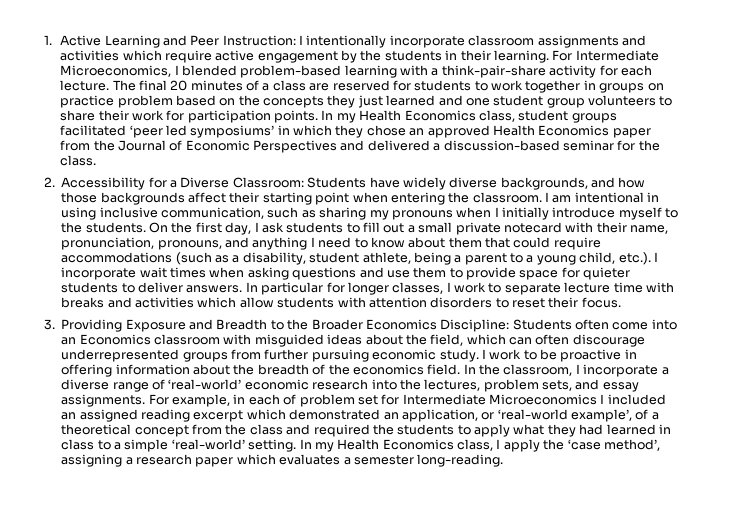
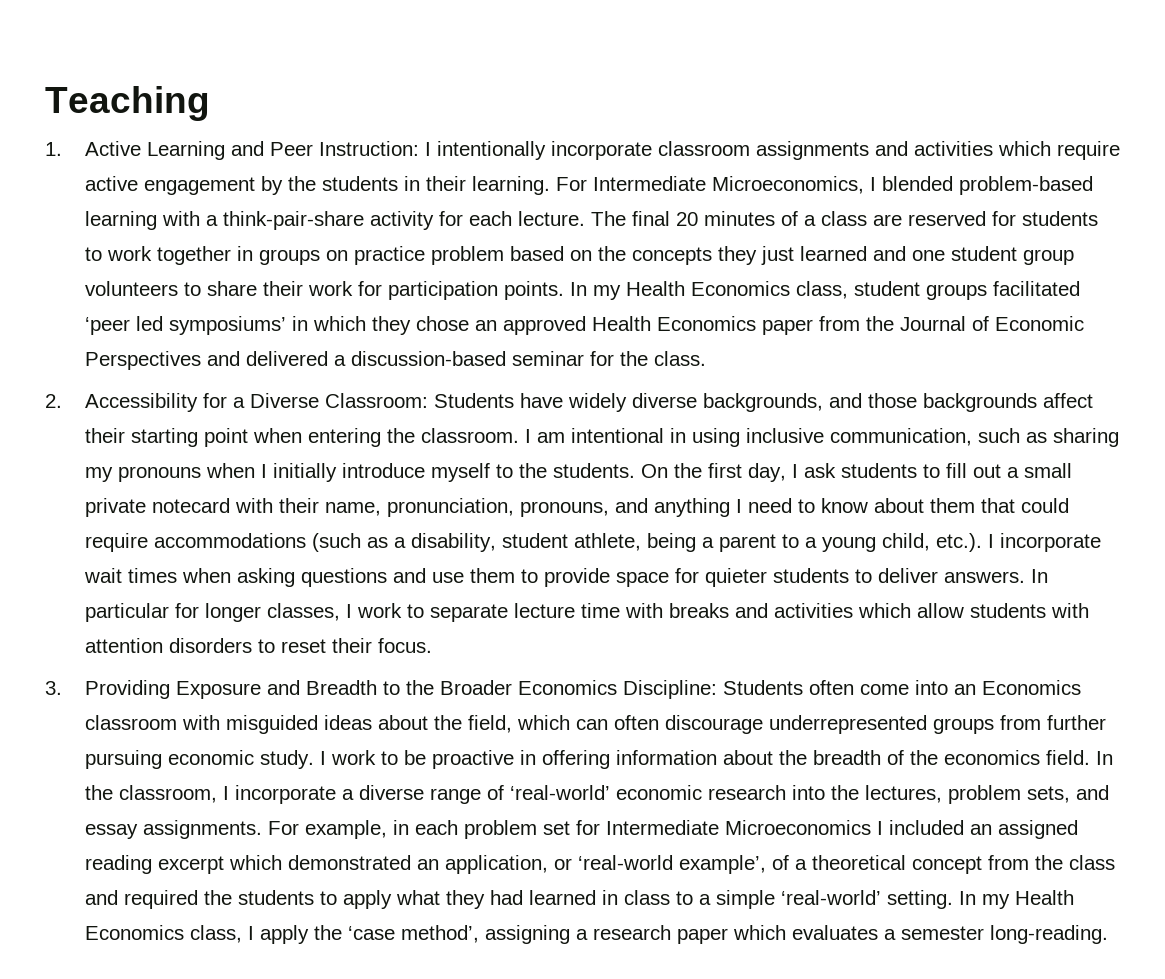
(44, 40) none -> [45,86,210,121] Teaching //
[618,177,646,188] how -> (862, 400) none
[283,394,297,405] of -> (458, 827) none

